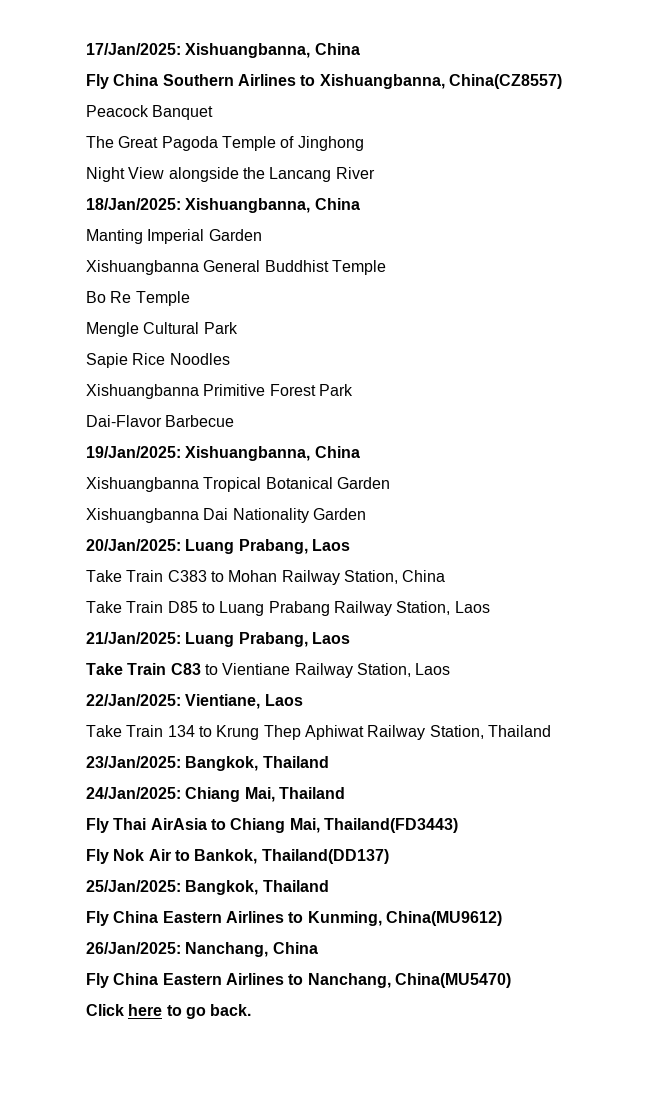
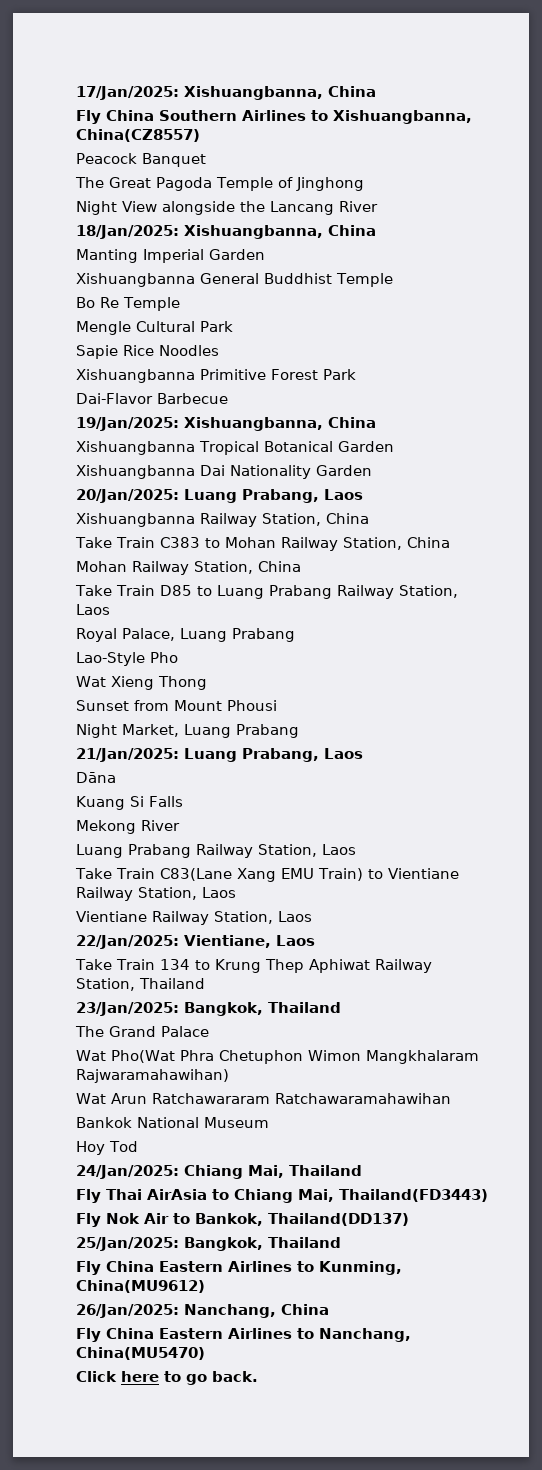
(350, 545) none -> [76,513,369,527] // Xishuangbanna Railway Station, China
(446, 576) none -> [76,561,301,575] // Mohan Railway Station, China
[86,632,350,647] [86,663,201,675] 21/Jan/2025: Luang Prabang, Laos // Take Train C83 -> [76,628,295,642] [76,652,178,666] [76,676,207,690] [76,700,277,711] [76,724,299,738] [76,748,363,762] [76,772,116,783] [76,796,183,810] [76,820,180,834] [76,844,356,858] [75,868,363,882] Royal Palace, Luang Prabang // Lao-Style Pho // Wat Xieng Thong // Sunset from Mount Phousi // Night Market, Luang Prabang // 21/Jan/2025: Luang Prabang, Laos // Dāna // Kuang Si Falls // Mekong River // Luang Prabang Railway Station, Laos // Take Train C83(Lane Xang EMU Train)
(451, 669) none -> [76,911,312,925] // Vientiane Railway Station, Laos
(329, 762) none -> [75,1026,209,1037] [76,1050,479,1064] [76,1069,229,1083] [76,1093,451,1104] [76,1117,269,1128] [76,1141,138,1155] // The Grand Palace // Wat Pho(Wat Phra Chetuphon Wimon Mangkhalaram Rajwaramahawihan) // Wat Arun Ratchawararam Ratchawaramahawihan // Bankok National Museum // Hoy Tod

